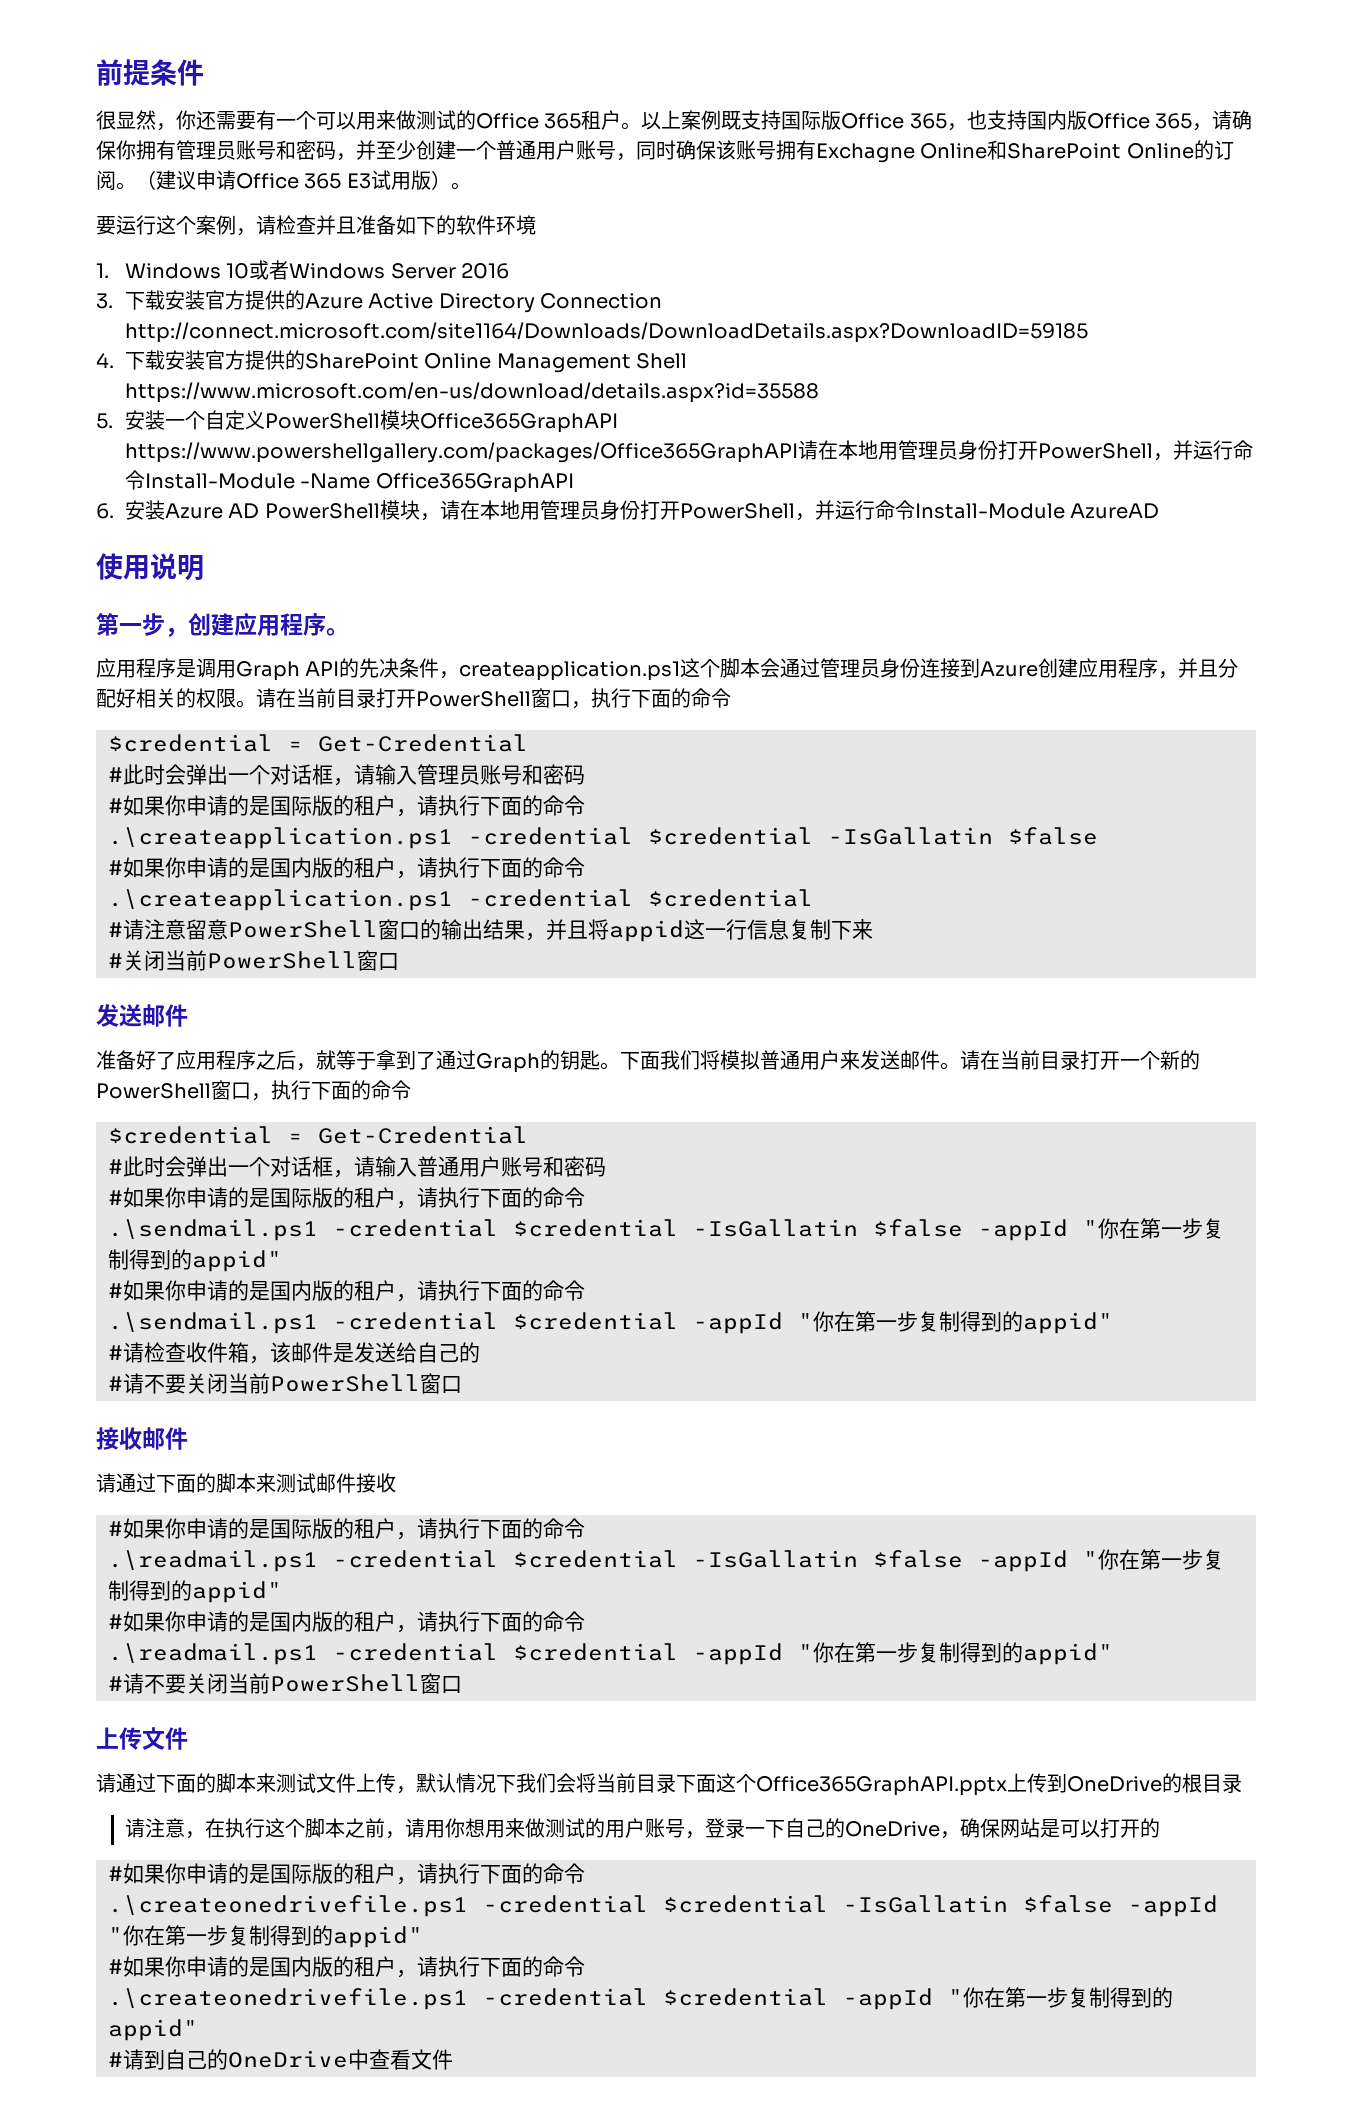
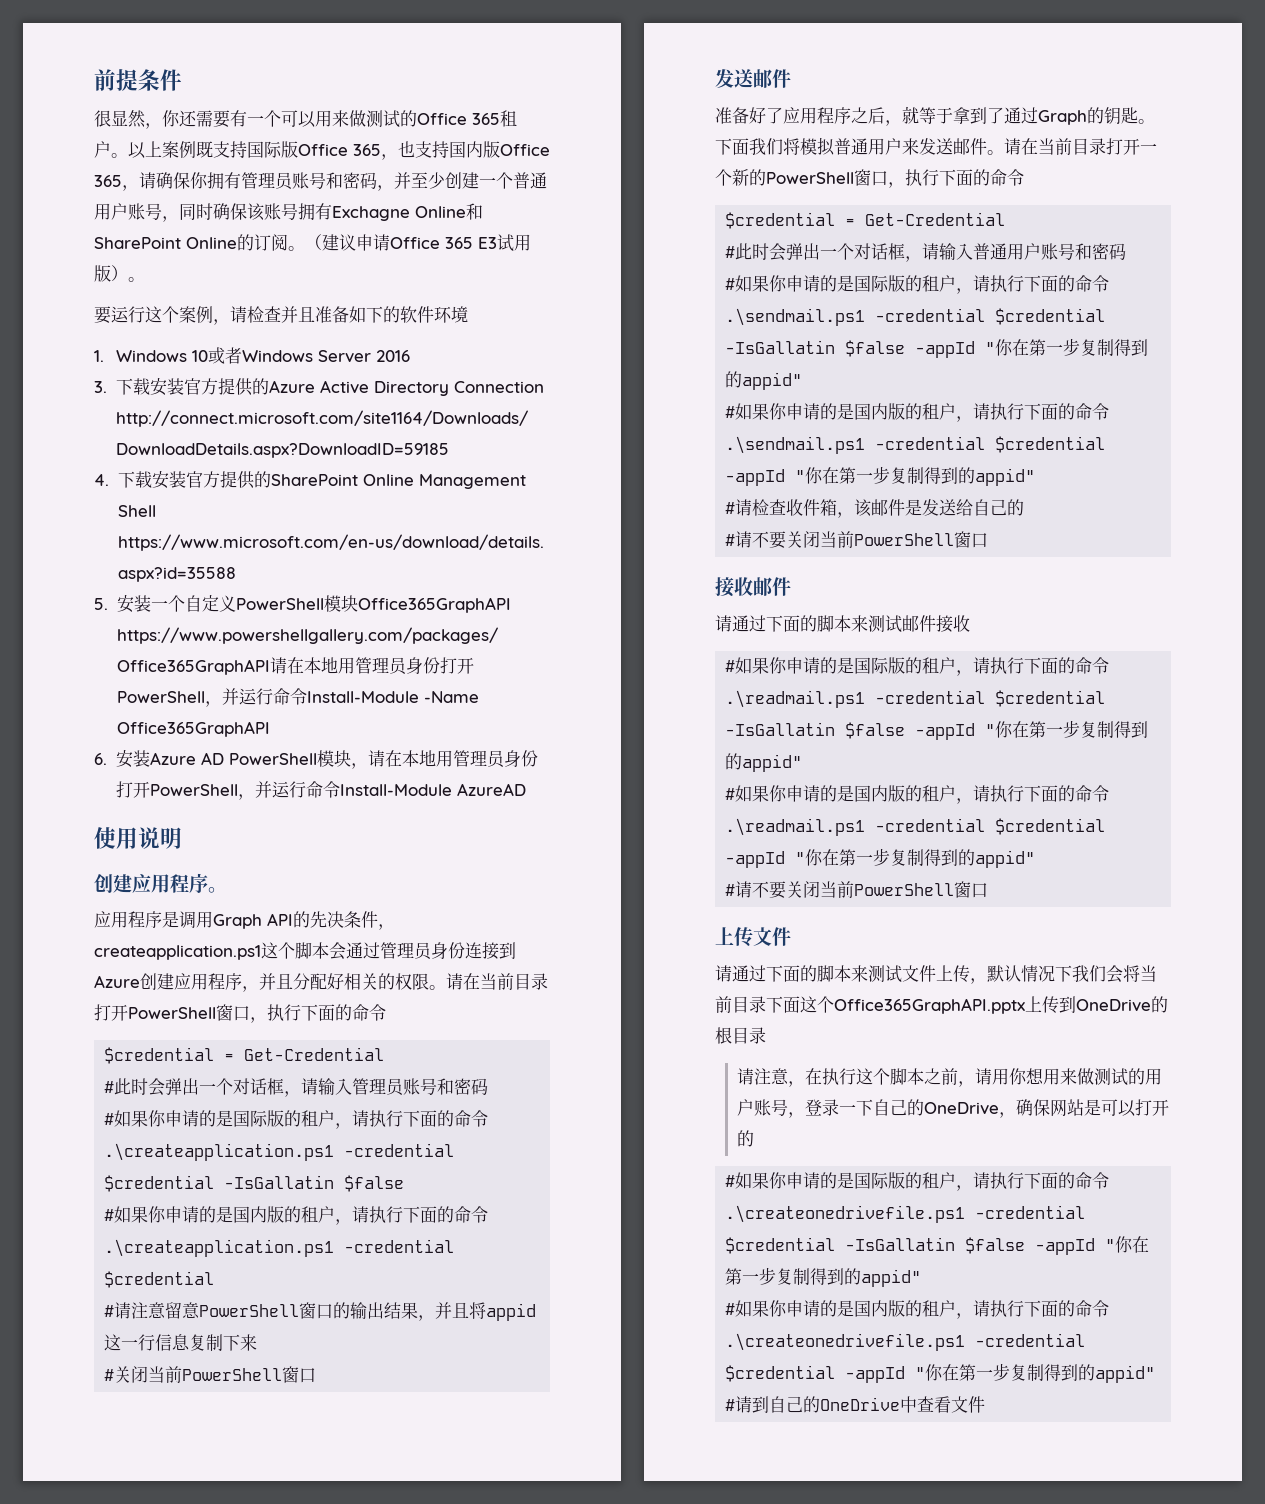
[96,613,188,637] 第一步， -> (182, 838) none

